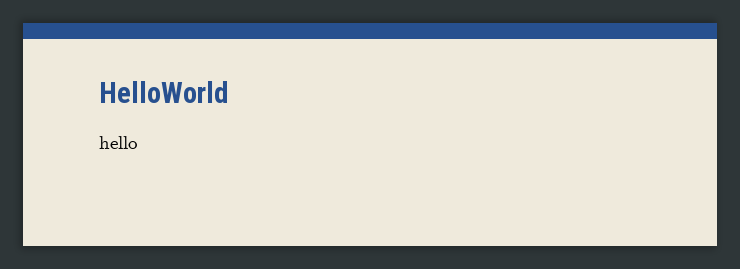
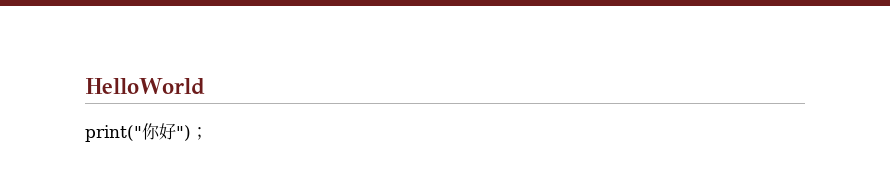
[99,136,138,149] hello -> [85,123,208,142] print("你好")；

